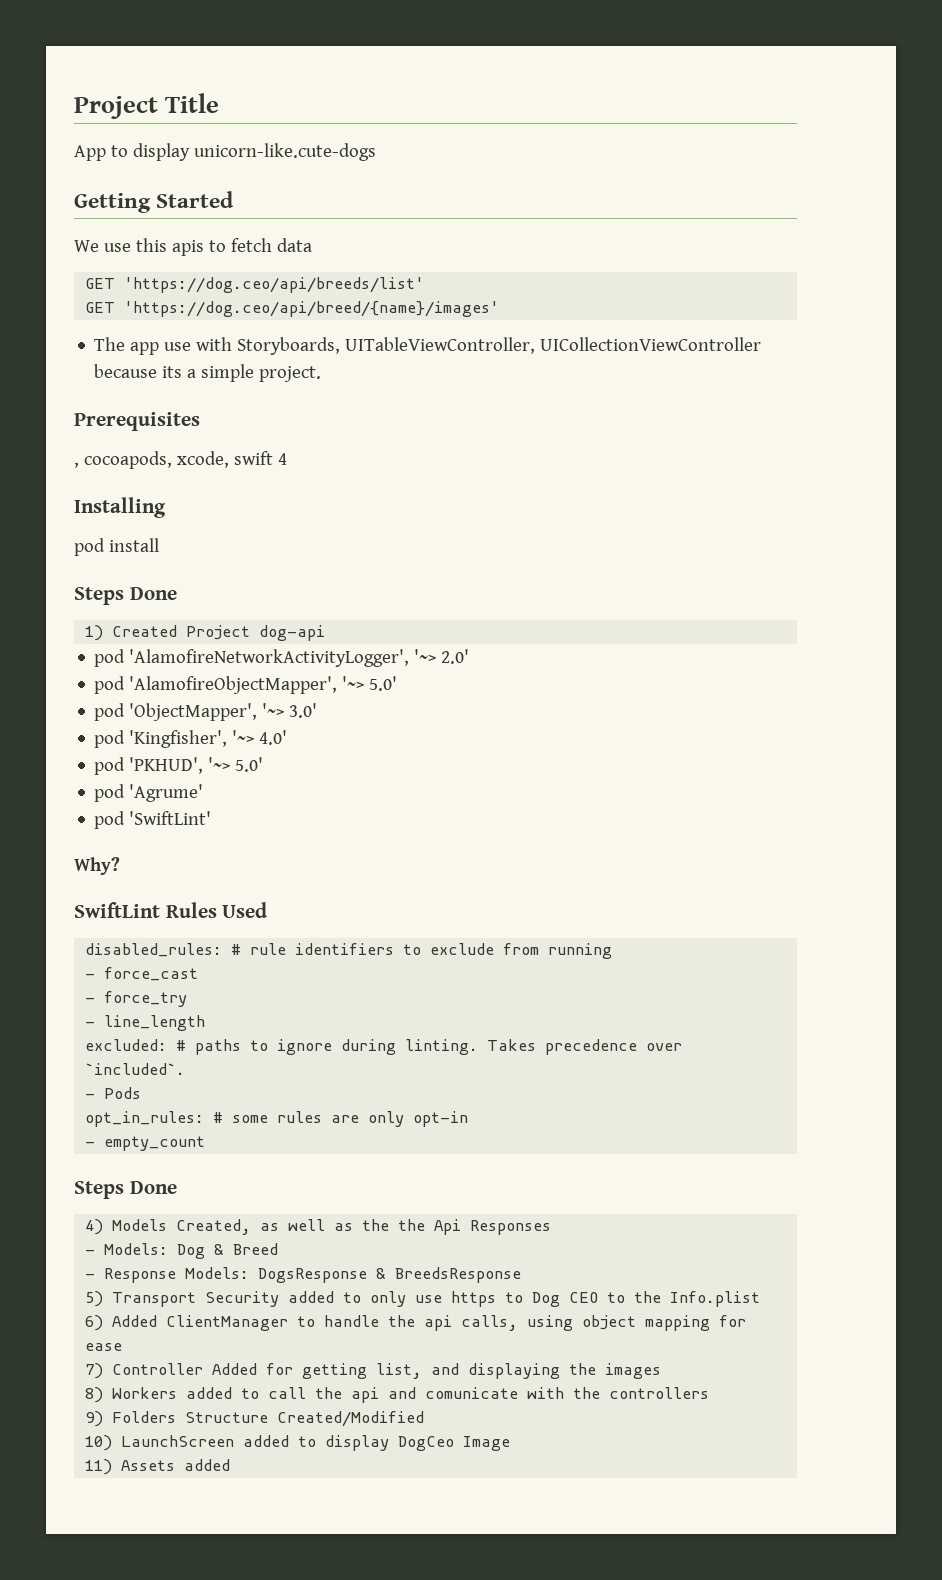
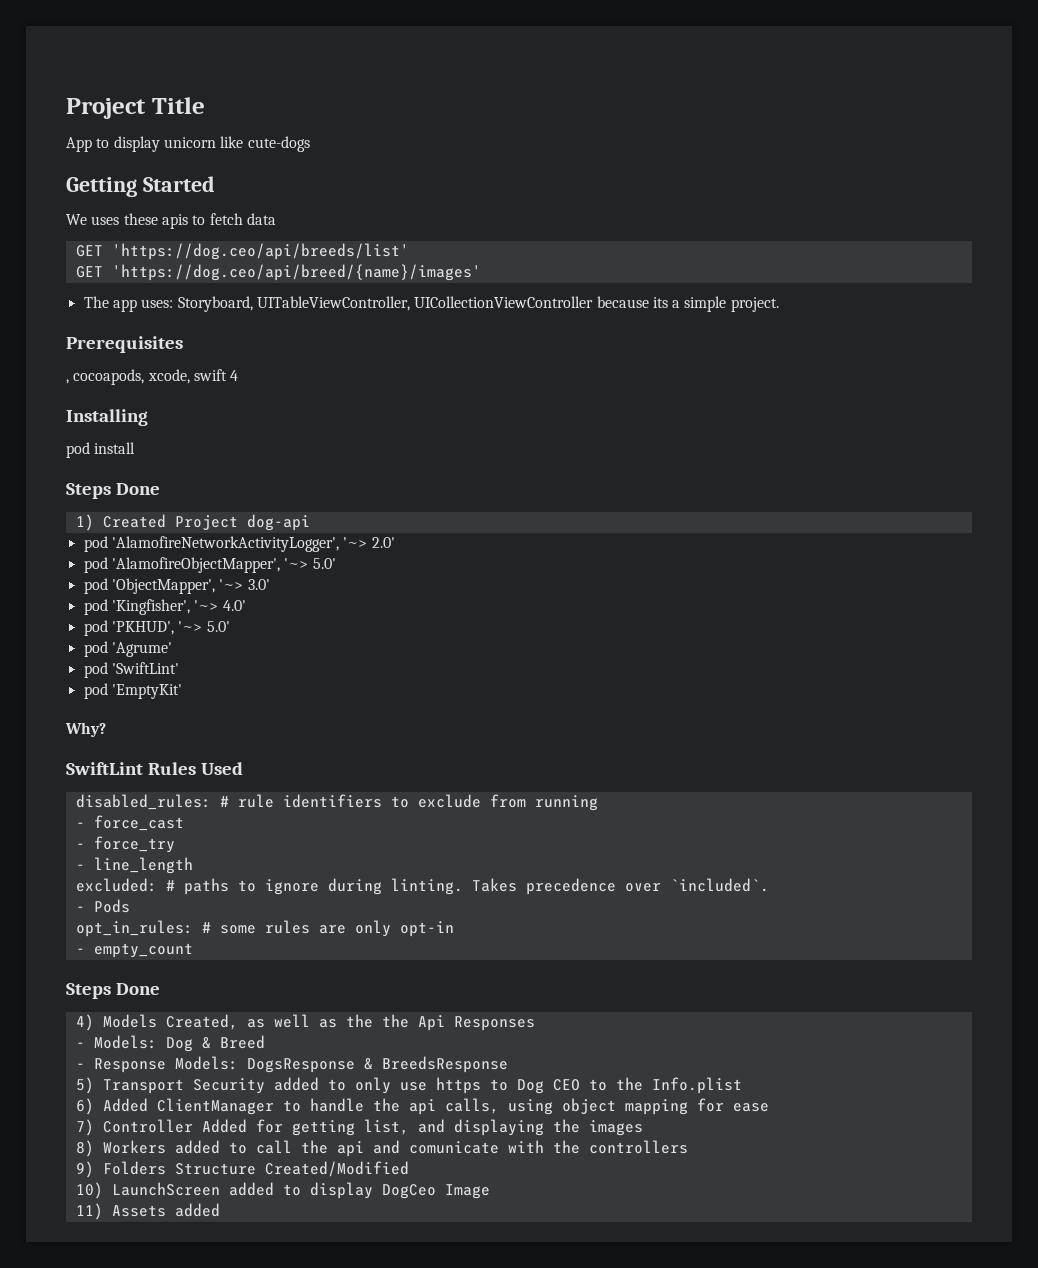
[193,143,376,161] unicorn-like.cute-dogs -> [163,136,310,152] unicorn like cute-dogs
[103,238,167,252] use this -> [91,213,158,225] uses these
[164,337,341,355] use with Storyboards, -> [141,296,253,312] uses: Storyboard,
(212, 818) none -> [83,683,182,699] // pod 'EmptyKit'

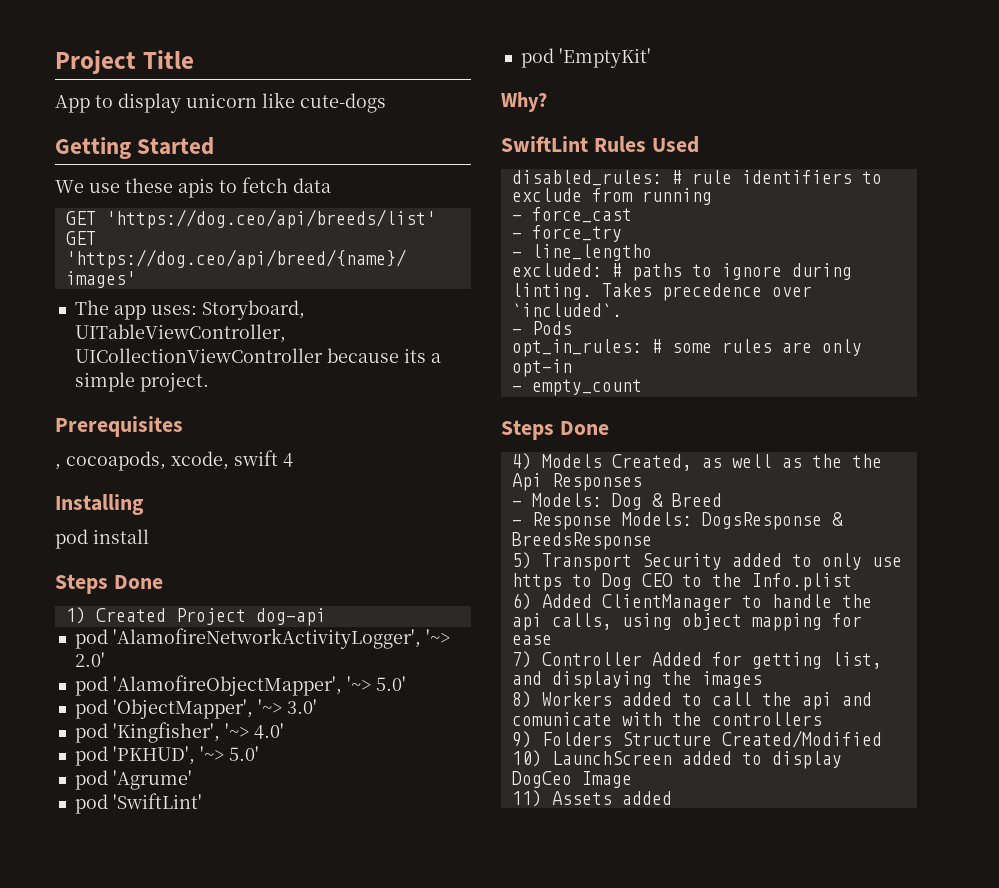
[91,216,120,225] uses -> [89,183,120,193] use
[93,857,193,874] line_length -> [531,244,652,261] line_lengtho

